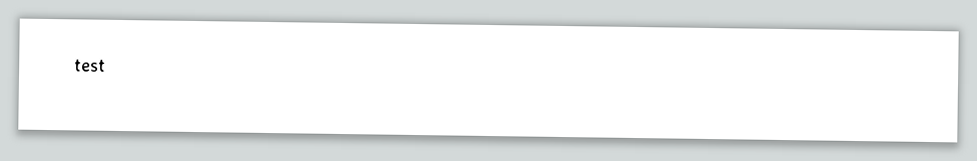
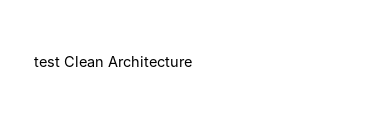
(106, 65) none -> [64,56,192,68] Clean Architecture

